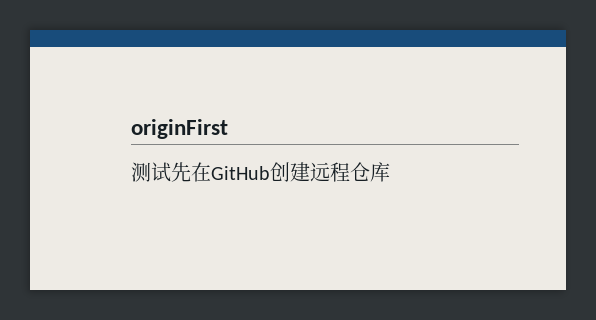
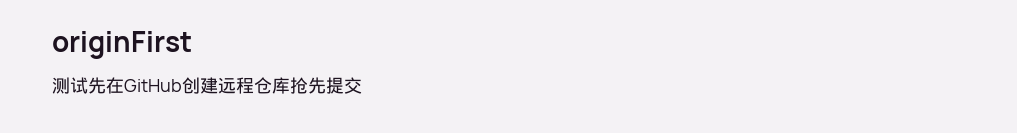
(390, 172) none -> [290,77,362,94] 抢先提交

